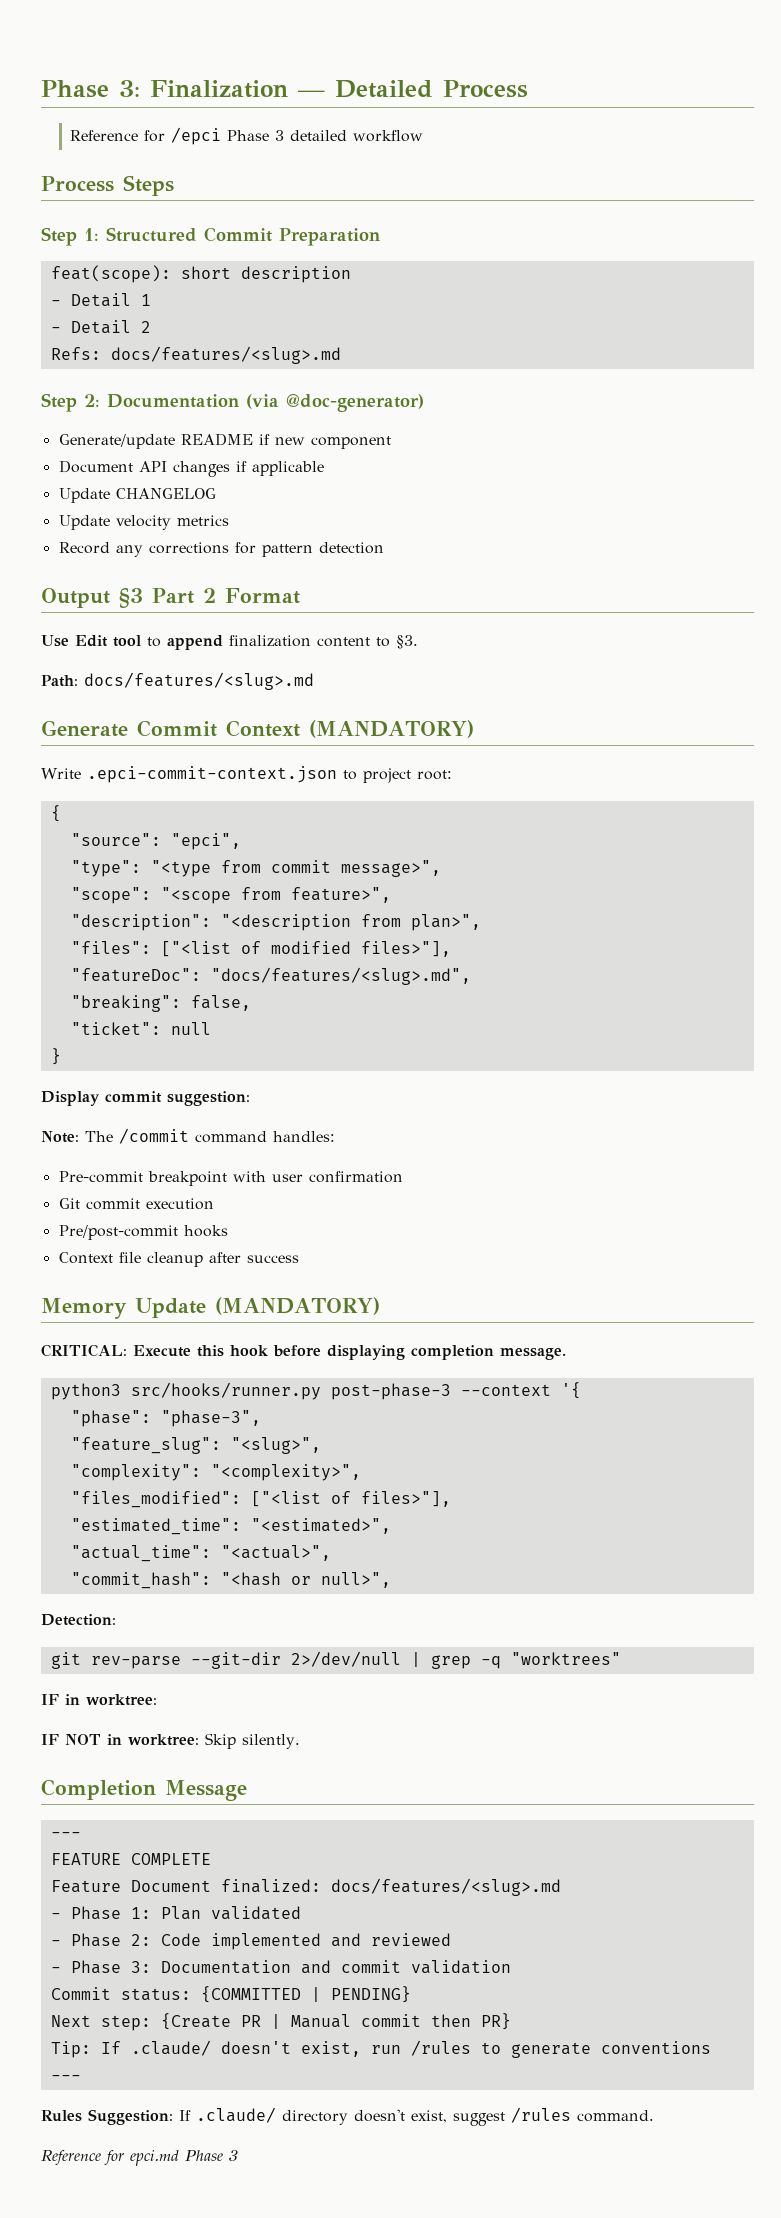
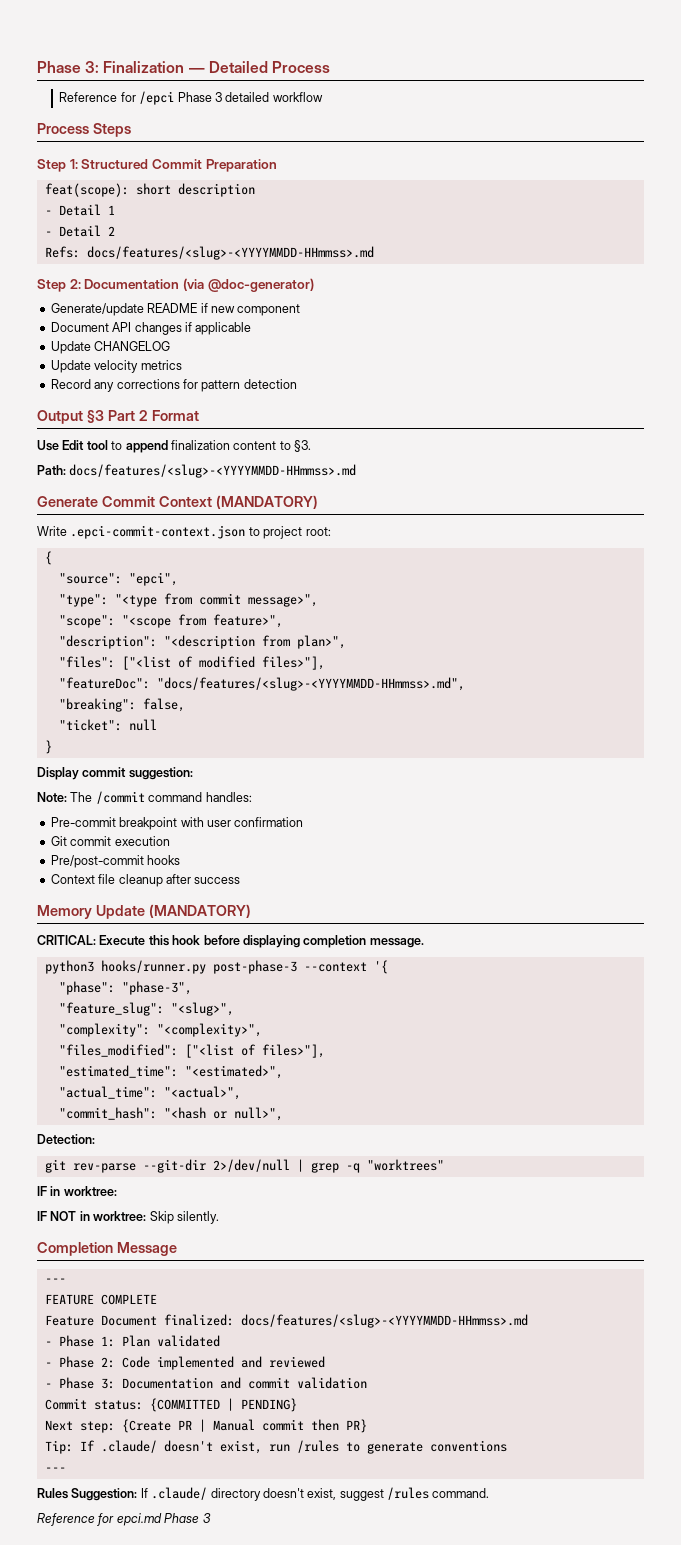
[110,346,341,364] docs/features/<slug>.md -> [86,246,374,260] docs/features/<slug>-<YYYYMMDD-HHmmss>.md
[84,672,314,690] docs/features/<slug>.md -> [69,464,357,478] docs/features/<slug>-<YYYYMMDD-HHmmss>.md
[210,967,471,985] "docs/features/<slug>.md", -> [156,677,465,691] "docs/features/<slug>-<YYYYMMDD-HHmmss>.md",
[130,1382,321,1400] src/hooks/runner.py -> [100,960,206,974] hooks/runner.py
[330,1878,561,1896] docs/features/<slug>.md -> [240,1314,528,1328] docs/features/<slug>-<YYYYMMDD-HHmmss>.md

